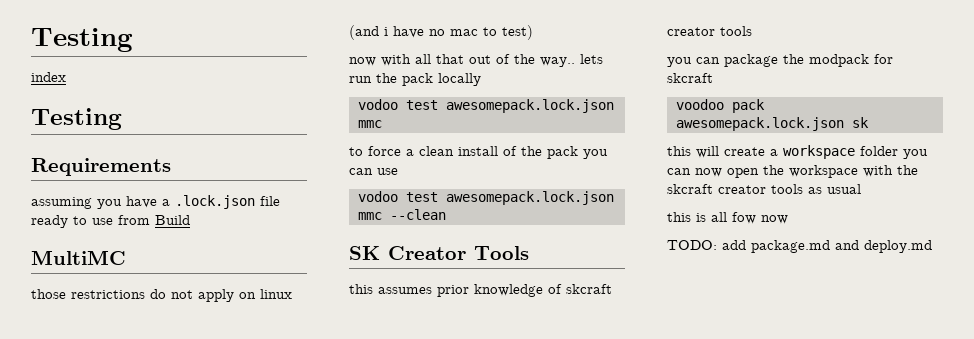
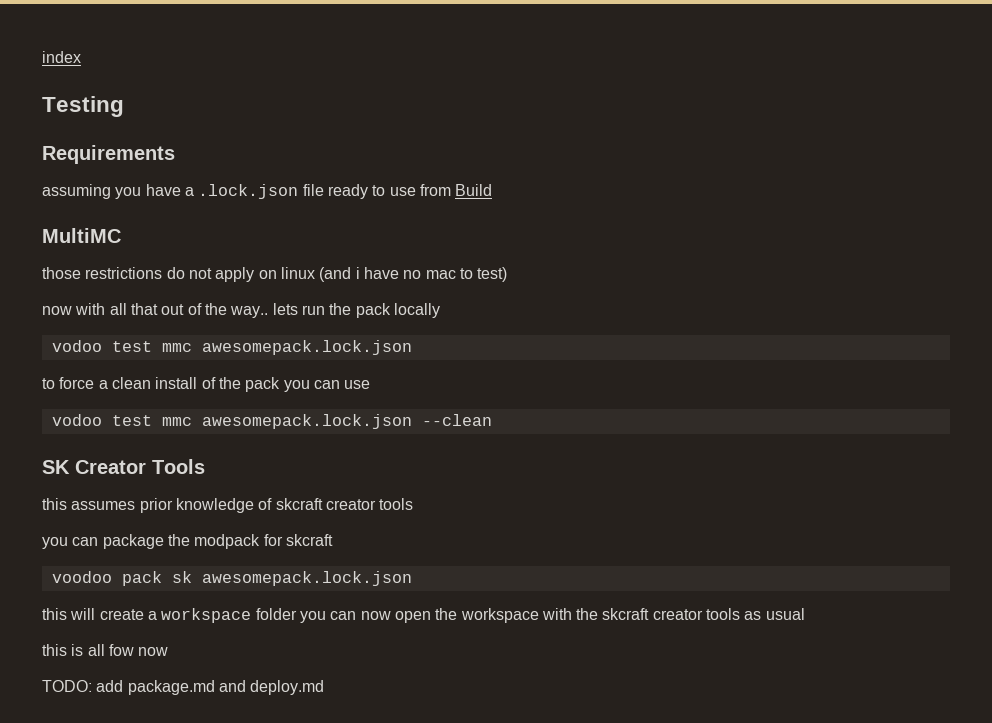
[31,28,133,52] Testing // -> (42, 57) none
[446,99,614,113] [358,120,382,128] awesomepack.lock.json mmc -> [161,340,412,355] mmc awesomepack.lock.json
[446,191,614,205] [358,212,382,220] awesomepack.lock.json mmc -> [161,414,412,429] mmc awesomepack.lock.json
[676,117,869,131] awesomepack.lock.json sk -> [171,571,412,586] sk awesomepack.lock.json

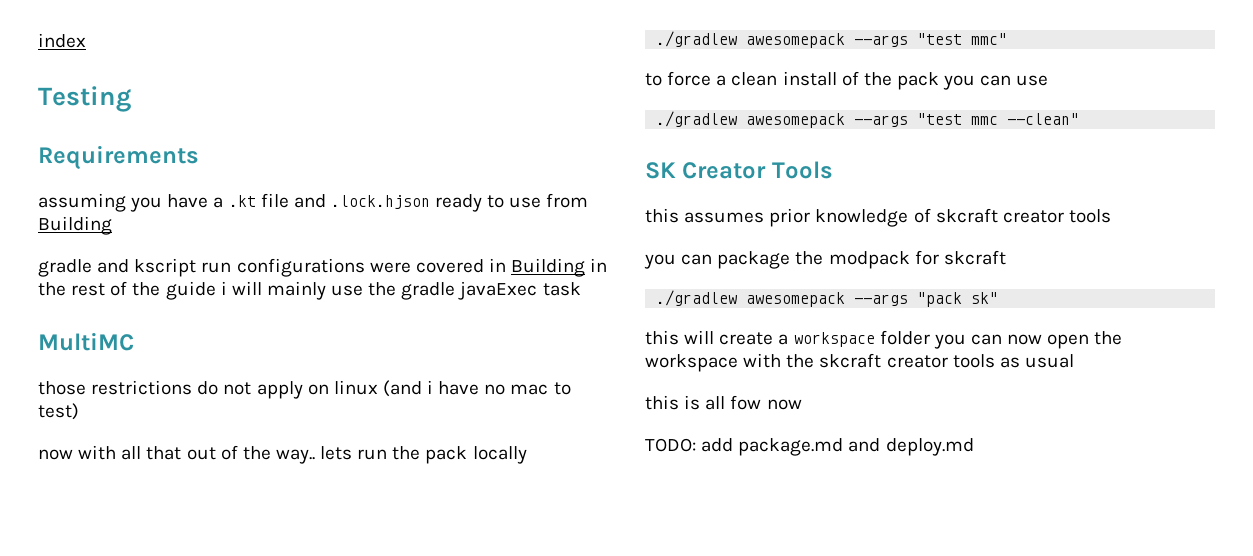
[198,184,493,199] .lock.json file ready to use from Build -> [228,193,589,212] [38,216,112,235] [38,258,608,277] [38,281,581,300] .kt file and .lock.hjson ready to use from Building // gradle and kscript run configurations were covered in Building in the rest of the guide i will mainly use the gradle javaExec task
[51,340,412,355] vodoo test mmc awesomepack.lock.json -> [656,31,1008,48] ./gradlew awesomepack --args "test mmc"
[51,414,492,429] vodoo test mmc awesomepack.lock.json --clean -> [656,111,1080,128] ./gradlew awesomepack --args "test mmc --clean"
[51,571,412,586] voodoo pack sk awesomepack.lock.json -> [656,290,999,307] ./gradlew awesomepack --args "pack sk"

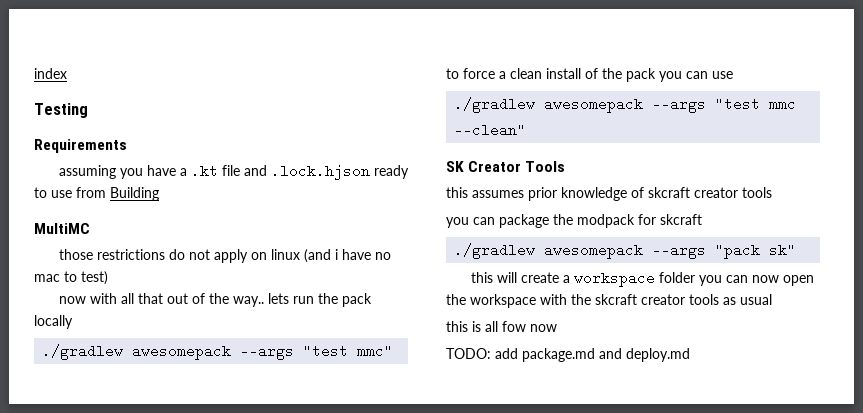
[38,258,608,277] [38,281,581,300] // gradle and kscript run configurations were covered in Building in the rest of the guide i will mainly use the gradle javaExec task -> (159, 194) none

